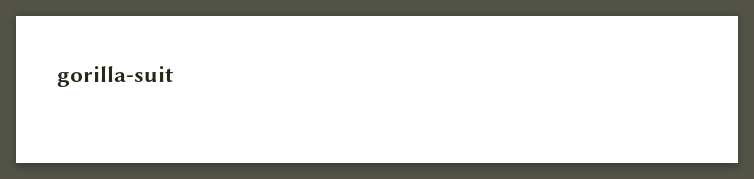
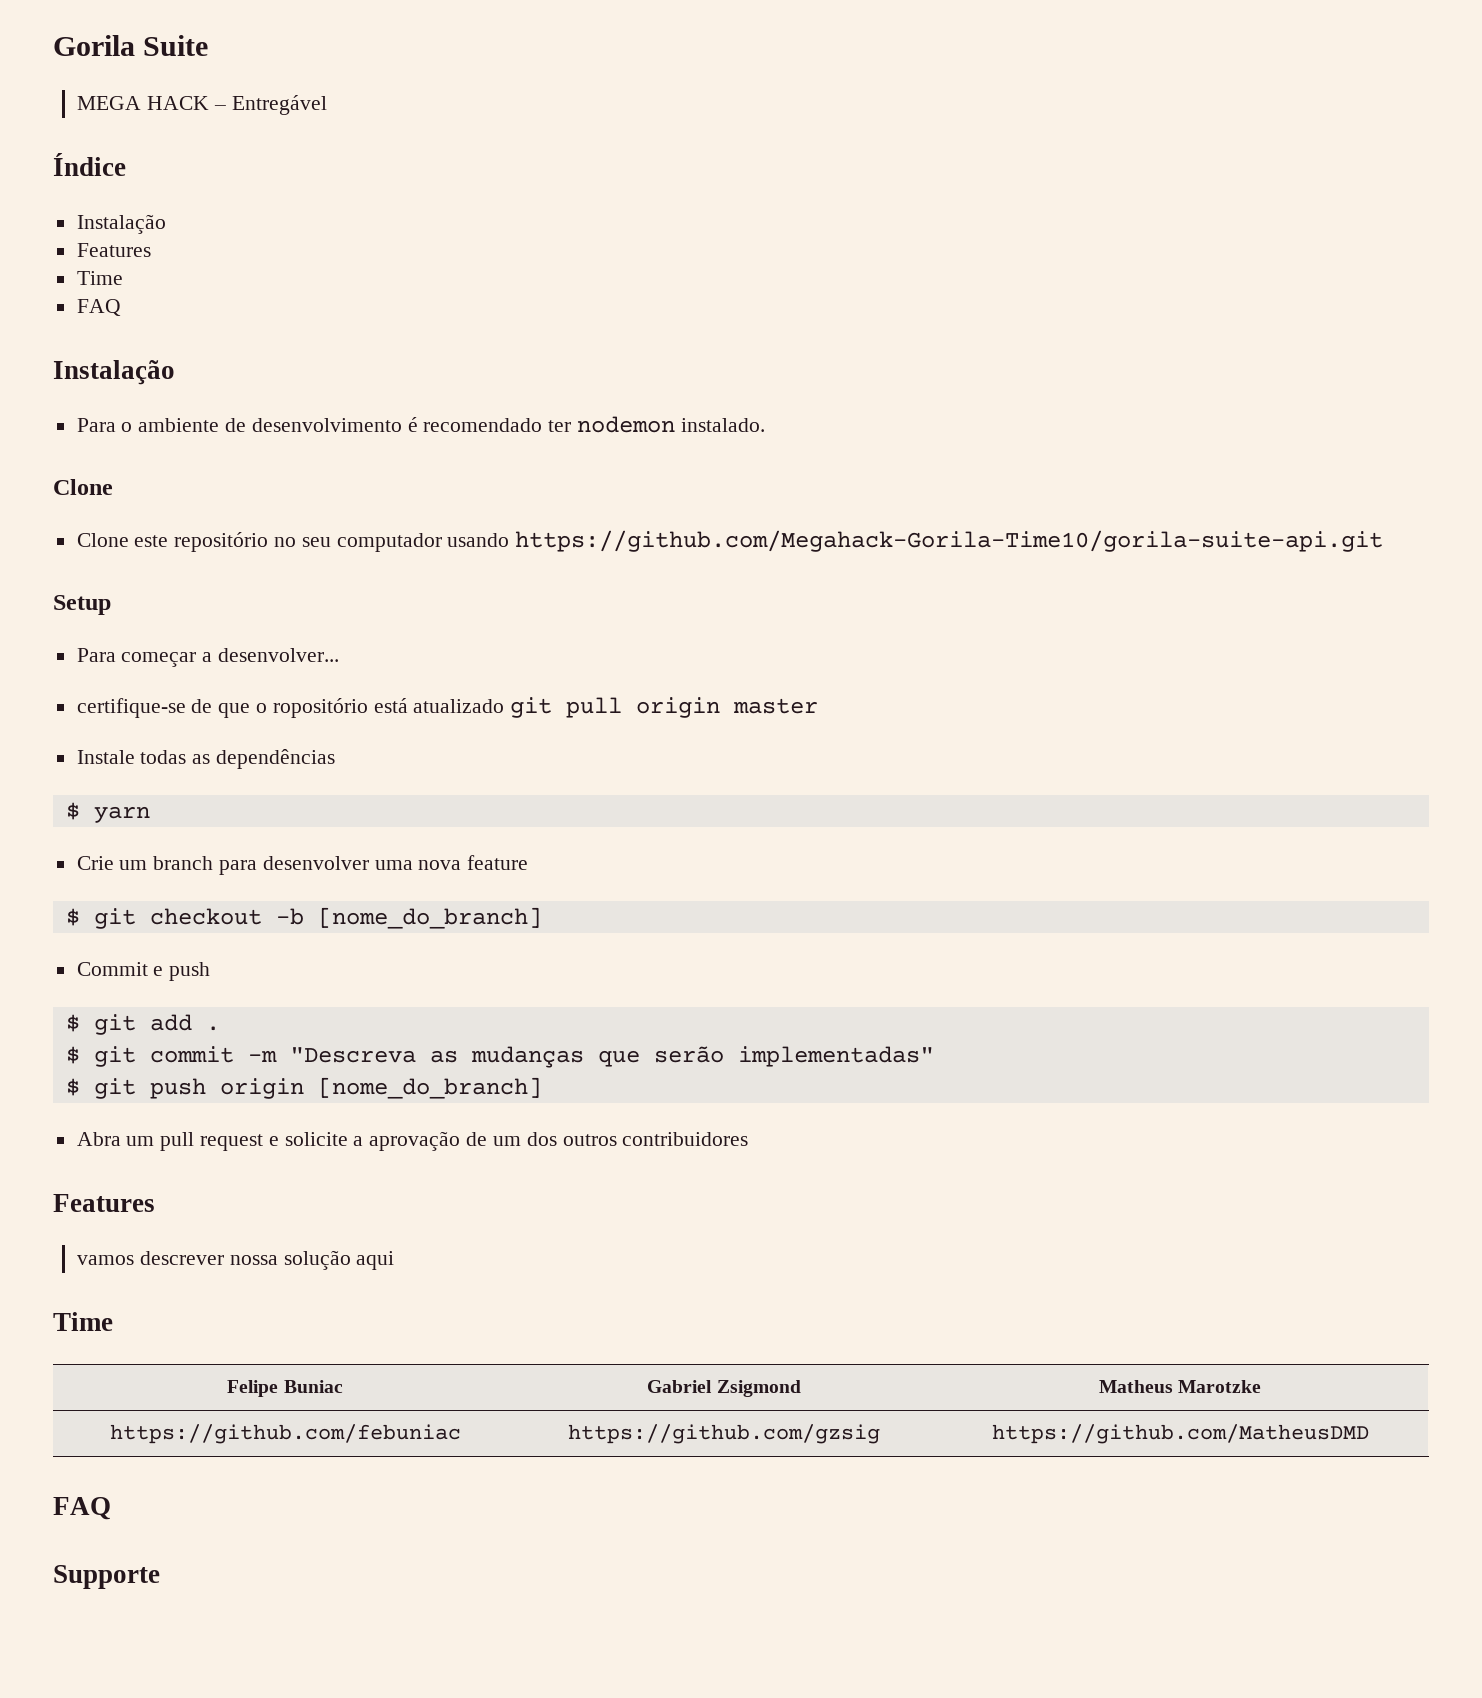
[57,66,173,87] gorilla-suit -> [53,35,209,56] [77,95,327,115] [53,153,126,176] [76,214,166,234] [76,243,151,257] [76,271,123,285] [76,299,121,316] [53,360,175,385] [76,416,765,433] [53,479,113,495] [76,530,1384,552] [53,595,111,615] [76,648,340,667] [76,697,819,718] [76,749,336,769] [65,802,150,823] [76,855,529,875] [65,907,542,929] [76,962,211,981] [65,1014,220,1035] [65,1046,934,1068] [65,1077,542,1099] [76,1131,749,1151] [53,1194,155,1212] [77,1250,395,1270] [53,1312,113,1331] [227,1380,343,1397] [647,1380,801,1397] [1098,1380,1262,1393] [109,1424,461,1444] [568,1424,880,1444] [991,1424,1369,1444] [53,1497,111,1520] [53,1565,160,1589] Gorila Suite // MEGA HACK – Entregável // Índice // Instalação // Features // Time // FAQ // Instalação // Para o ambiente de desenvolvimento é recomendado ter nodemon instalado. // Clone // Clone este repositório no seu computador usando https://github.com/Megahack-Gorila-Time10/gorila-suite-api.git // Setup // Para começar a desenvolver... // certifique-se de que o ropositório está atualizado git pull origin master // Instale todas as dependências // $ yarn // Crie um branch para desenvolver uma nova feature // $ git checkout -b [nome_do_branch] // Commit e push // $ git add . // $ git commit -m "Descreva as mudanças que serão implementadas" // $ git push origin [nome_do_branch] // Abra um pull request e solicite a aprovação de um dos outros contribuidores // Features // vamos descrever nossa solução aqui // Time // Felipe Buniac | Gabriel Zsigmond | Matheus Marotzke // https://github.com/febuniac | https://github.com/gzsig | https://github.com/MatheusDMD // FAQ // Supporte

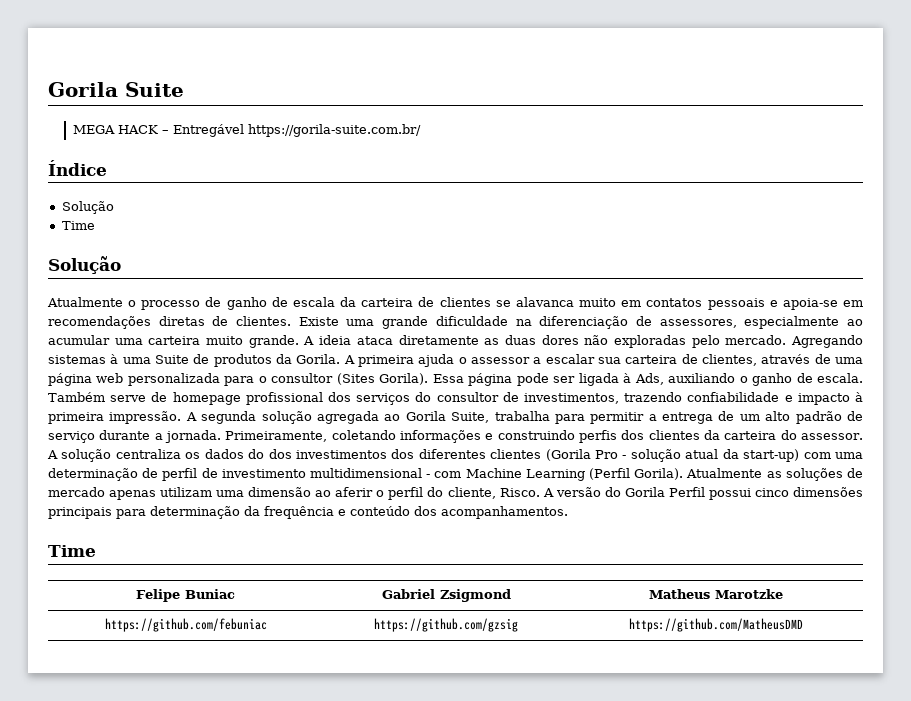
(327, 105) none -> [247,124,421,137] https://gorila-suite.com.br/
[76,214,166,234] [76,243,151,257] [76,271,123,285] [76,299,121,316] [53,360,175,385] [76,416,765,433] [53,479,113,495] [76,530,1384,552] [53,595,111,615] [76,648,340,667] [76,697,819,718] [76,749,336,769] [65,802,150,823] [76,855,529,875] [65,907,542,929] [76,962,211,981] [65,1014,220,1035] [65,1046,934,1068] [65,1077,542,1099] [76,1131,749,1151] [53,1194,155,1212] [77,1250,395,1270] Instalação // Features // Time // FAQ // Instalação // Para o ambiente de desenvolvimento é recomendado ter nodemon instalado. // Clone // Clone este repositório no seu computador usando https://github.com/Megahack-Gorila-Time10/gorila-suite-api.git // Setup // Para começar a desenvolver... // certifique-se de que o ropositório está atualizado git pull origin master // Instale todas as dependências // $ yarn // Crie um branch para desenvolver uma nova feature // $ git checkout -b [nome_do_branch] // Commit e push // $ git add . // $ git commit -m "Descreva as mudanças que serão implementadas" // $ git push origin [nome_do_branch] // Abra um pull request e solicite a aprovação de um dos outros contribuidores // Features // vamos descrever nossa solução aqui -> [61,201,114,214] [61,221,95,230] [48,256,121,274] [47,297,863,310] [48,316,863,329] [48,335,863,348] [48,354,864,367] [48,373,864,386] [48,392,864,405] [48,411,864,424] [48,430,864,443] [47,449,864,462] [48,468,864,481] [48,487,863,500] [48,506,568,519] Solução // Time // Solução // Atualmente o processo de ganho de escala da carteira de clientes se alavanca muito em contatos pessoais e apoia-se em recomendações diretas de clientes. Existe uma grande dificuldade na diferenciação de assessores, especialmente ao acumular uma carteira muito grande. A ideia ataca diretamente as duas dores não exploradas pelo mercado. Agregando sistemas à uma Suite de produtos da Gorila. A primeira ajuda o assessor a escalar sua carteira de clientes, através de uma página web personalizada para o consultor (Sites Gorila). Essa página pode ser ligada à Ads, auxiliando o ganho de escala. Também serve de homepage profissional dos serviços do consultor de investimentos, trazendo confiabilidade e impacto à primeira impressão. A segunda solução agregada ao Gorila Suite, trabalha para permitir a entrega de um alto padrão de serviço durante a jornada. Primeiramente, coletando informações e construindo perfis dos clientes da carteira do assessor. A solução centraliza os dados do dos investimentos dos diferentes clientes (Gorila Pro - solução atual da start-up) com uma determinação de perfil de investimento multidimensional - com Machine Learning (Perfil Gorila). Atualmente as soluções de mercado apenas utilizam uma dimensão ao aferir o perfil do cliente, Risco. A versão do Gorila Perfil possui cinco dimensões principais para determinação da frequência e conteúdo dos acompanhamentos.
[53,1497,111,1520] [53,1565,160,1589] // FAQ // Supporte -> (803, 625) none

